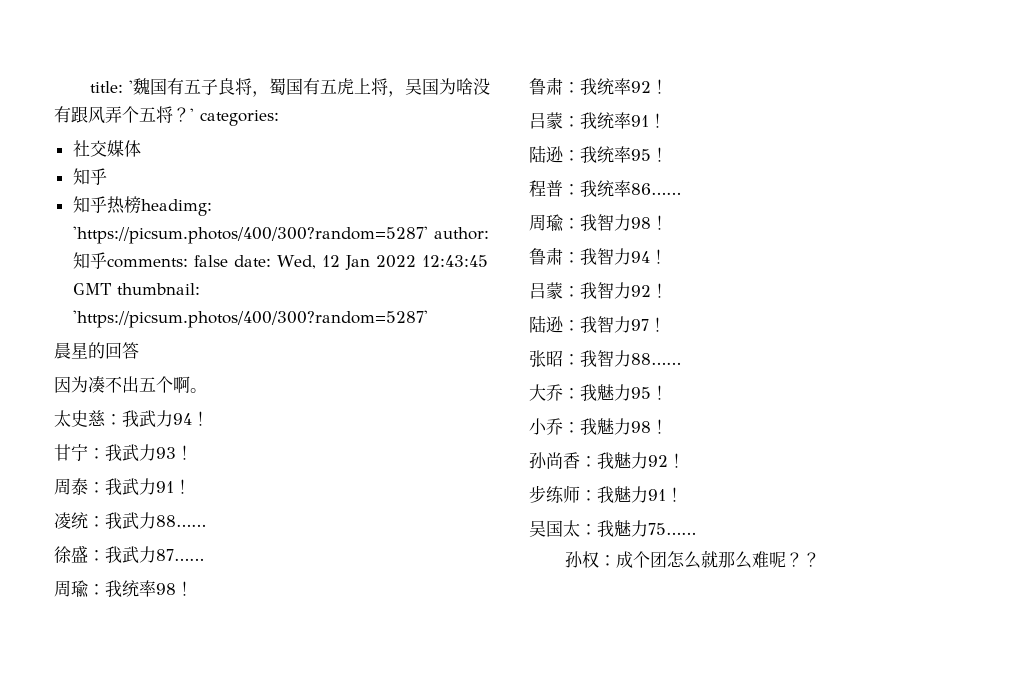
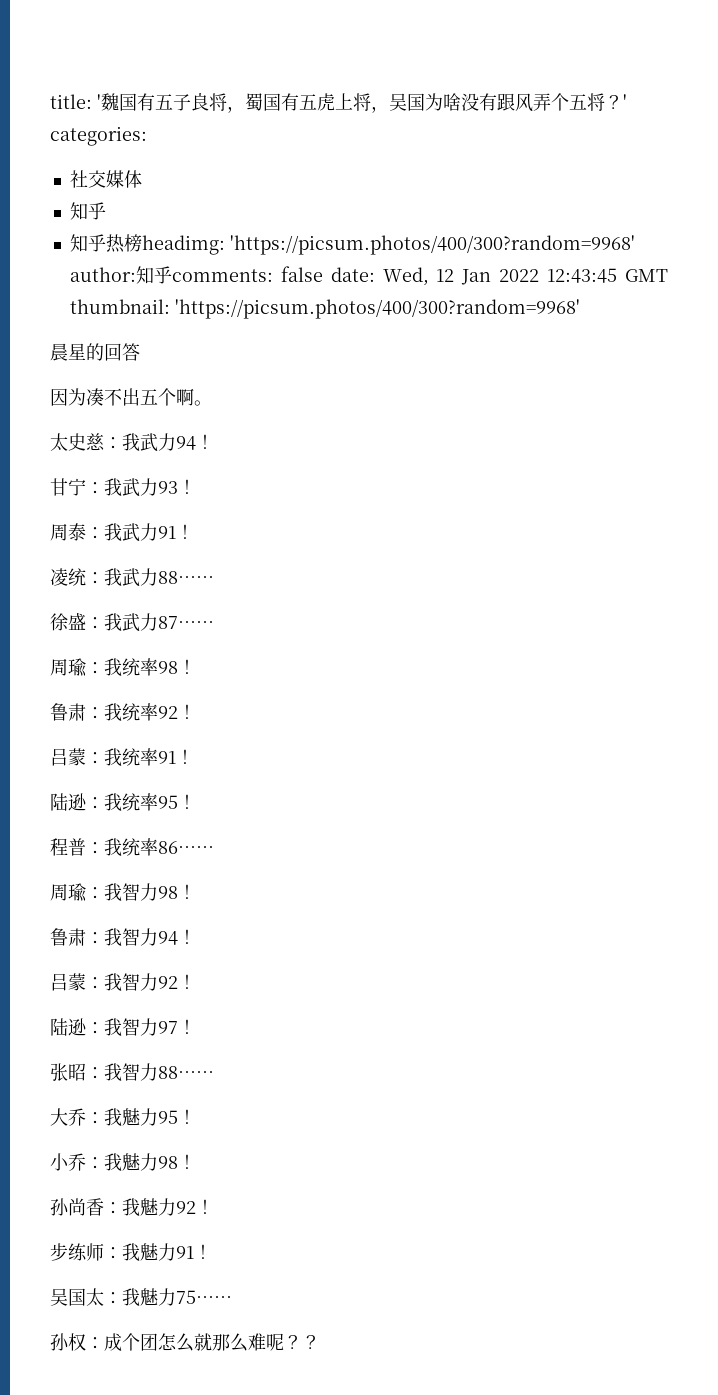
[72,226,428,244] 'https://picsum.photos/400/300?random=5287' -> [229,235,635,255] 'https://picsum.photos/400/300?random=9968'
[72,310,428,328] 'https://picsum.photos/400/300?random=5287' -> [174,299,580,319] 'https://picsum.photos/400/300?random=9968'

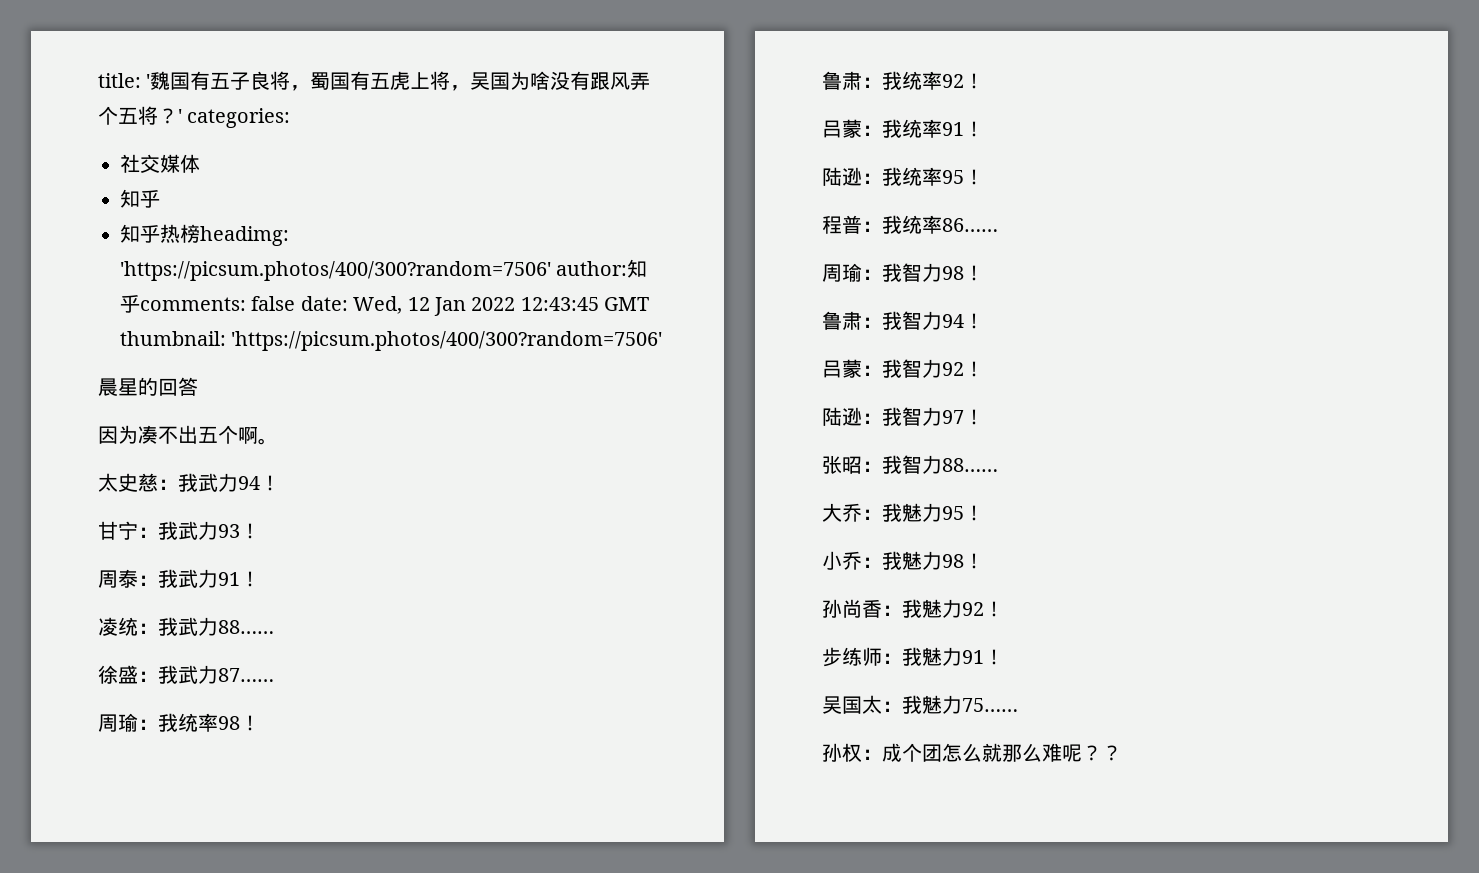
[229,235,635,255] 'https://picsum.photos/400/300?random=9968' -> [120,261,551,281] 'https://picsum.photos/400/300?random=7506'
[174,299,580,319] 'https://picsum.photos/400/300?random=9968' -> [231,331,663,351] 'https://picsum.photos/400/300?random=7506'

